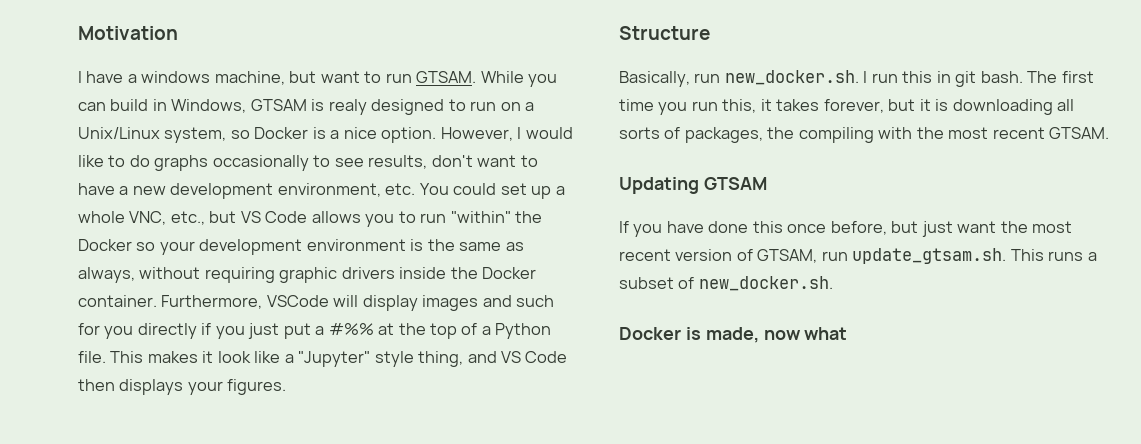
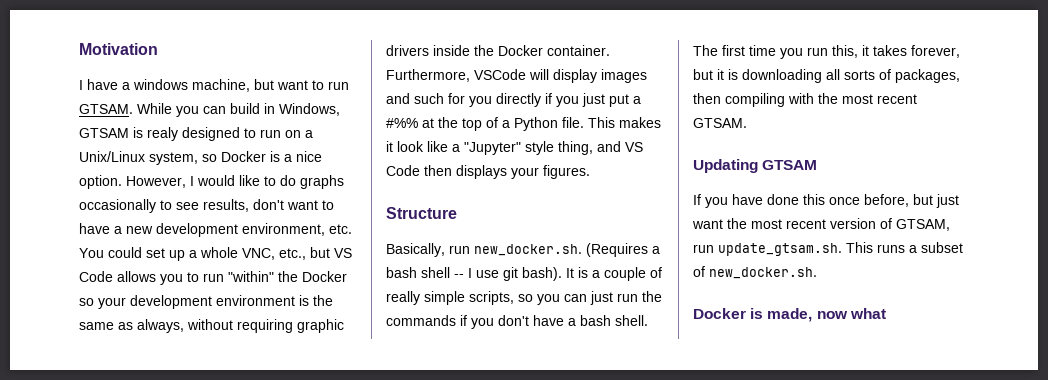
[863,71,1023,87] I run this in git bash. -> [586,243,660,257] [386,267,662,281] [386,291,662,305] [386,315,648,329] (Requires a bash shell -- I use git bash). It is a couple of really simple scripts, so you can just run the commands if you don't have a bash shell.
[767,127,795,139] the -> [693,93,721,104] then

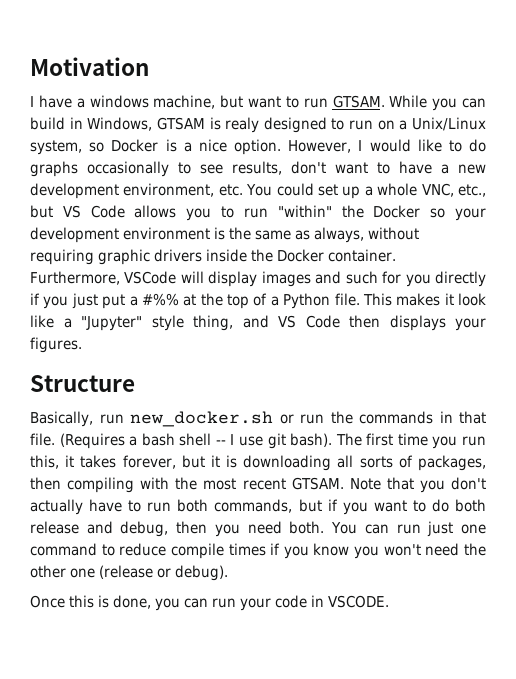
[474,244,582,256] new_docker.sh. -> [130,411,486,427] [30,433,55,446] new_docker.sh or run the commands in that file.
[566,267,662,281] [386,291,662,305] [386,315,648,329] It is a couple of really simple scripts, so you can just run the commands if you don't have a bash shell. -> (333, 440) none
[693,159,818,173] [693,194,959,208] [692,218,950,231] [693,242,963,256] [693,266,817,279] [693,308,886,322] // Updating GTSAM // If you have done this once before, but just want the most recent version of GTSAM, run update_gtsam.sh. This runs a subset of new_docker.sh. // Docker is made, now what -> [349,477,487,493] [30,499,486,515] [30,521,487,537] [30,543,486,559] [30,565,228,581] [30,595,389,611] Note that you don't actually have to run both commands, but if you want to do both release and debug, then you need both. You can run just one command to reduce compile times if you know you won't need the other one (release or debug). // Once this is done, you can run your code in VSCODE.

